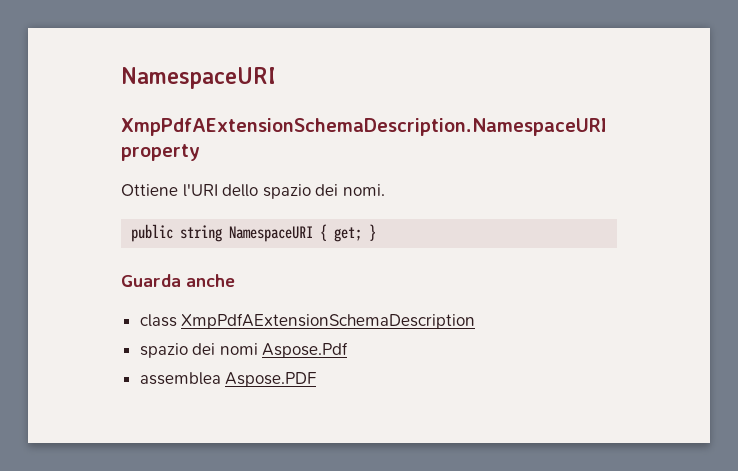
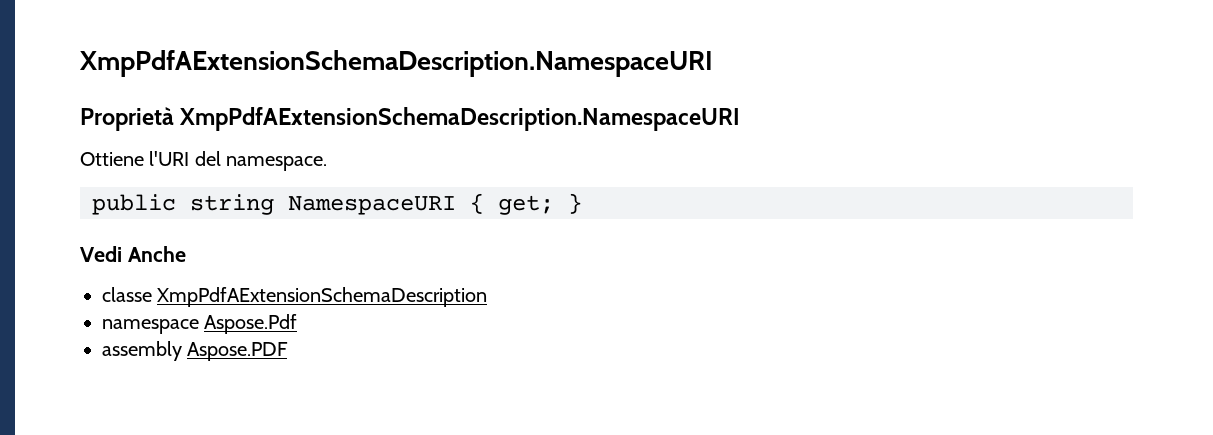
[121,67,276,89] [121,118,607,136] [121,144,200,161] NamespaceURI // XmpPdfAExtensionSchemaDescription.NamespaceURI property -> [79,50,713,77] [80,107,741,131] XmpPdfAExtensionSchemaDescription.NamespaceURI // Proprietà XmpPdfAExtensionSchemaDescription.NamespaceURI
[222,184,385,199] dello spazio dei nomi. -> [194,151,328,171] del namespace.
[121,274,235,287] [139,313,476,329] [139,343,258,358] Guarda anche // class XmpPdfAExtensionSchemaDescription // spazio dei nomi -> [80,246,186,262] [102,287,488,307] [102,319,199,334] Vedi Anche // classe XmpPdfAExtensionSchemaDescription // namespace
[139,372,221,385] assemblea -> [102,341,182,361] assembly

